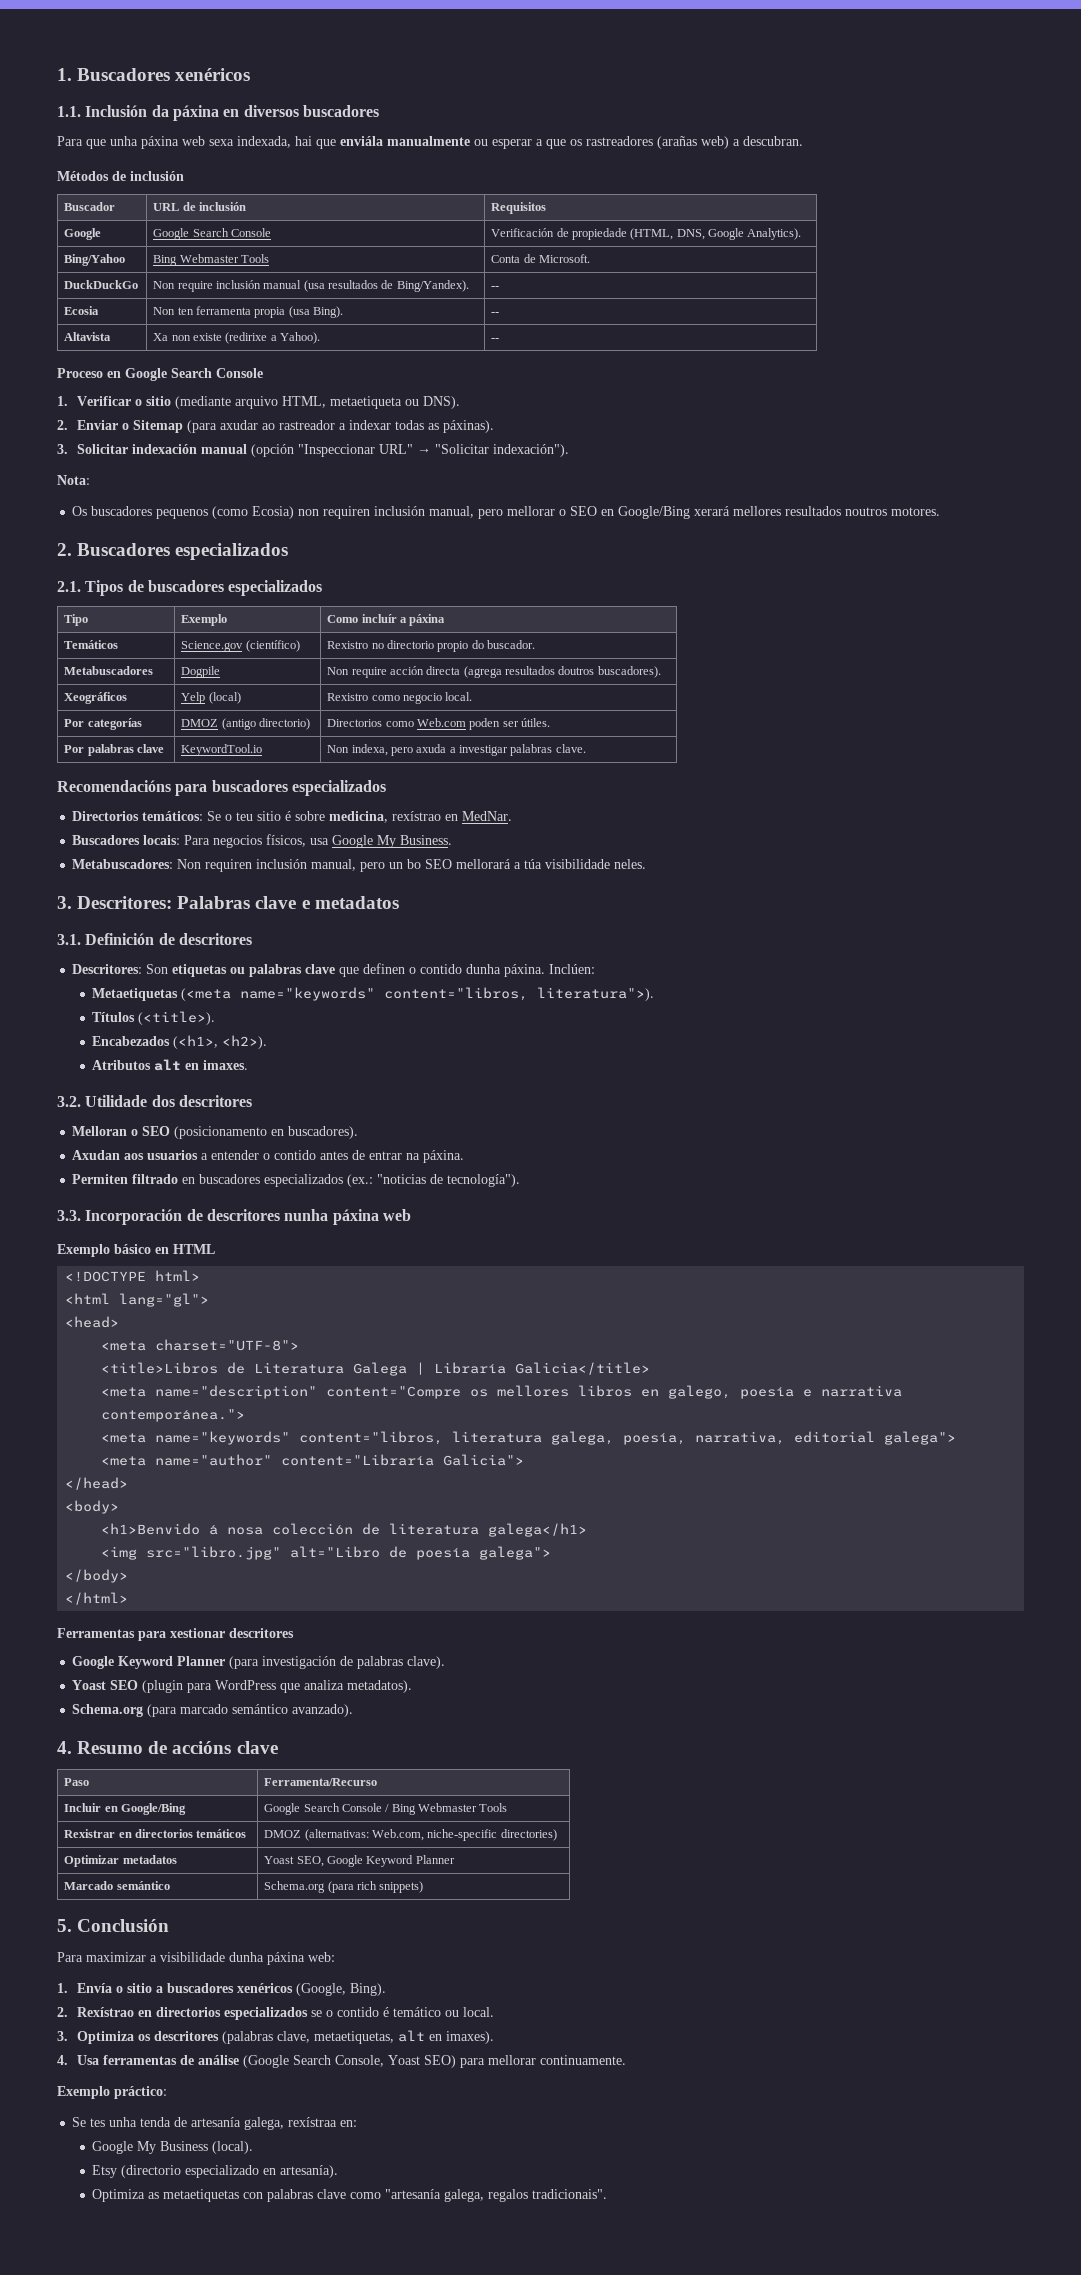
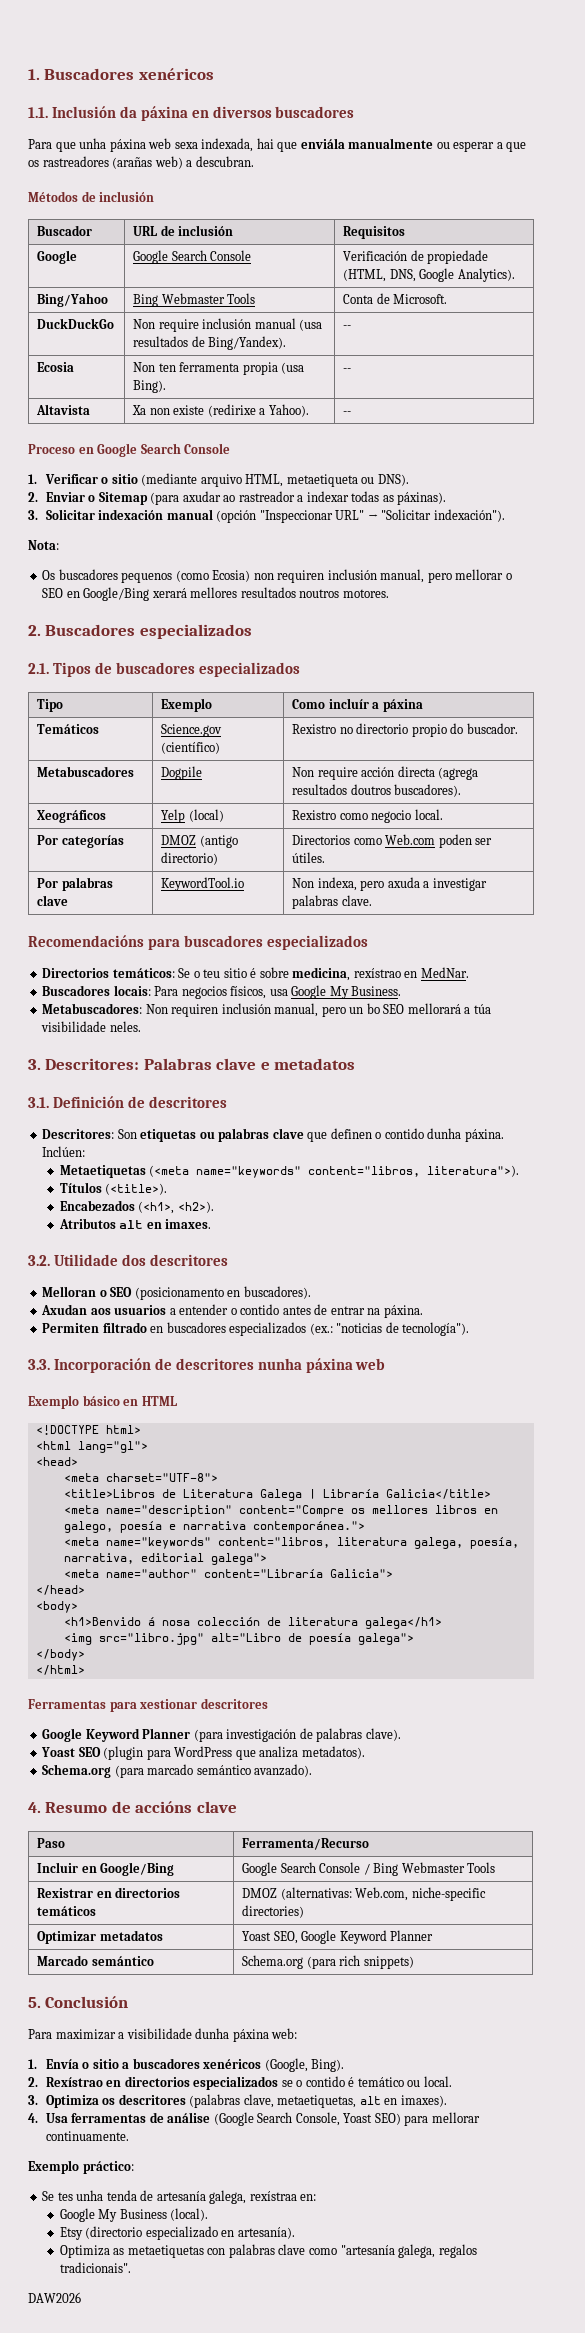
(608, 2194) none -> [28,2292,81,2303] // DAW2026

